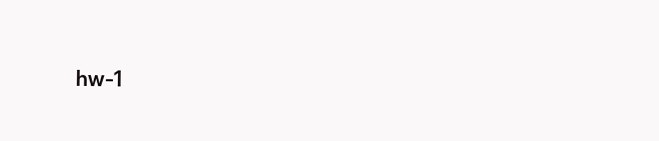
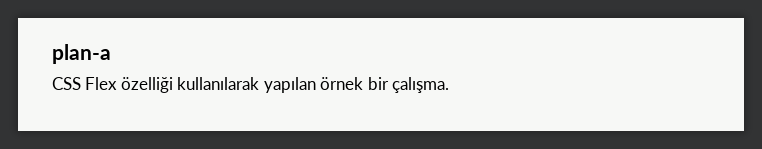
[75,69,122,87] hw-1 -> [52,44,111,64] [52,77,450,93] plan-a // CSS Flex özelliği kullanılarak yapılan örnek bir çalışma.

